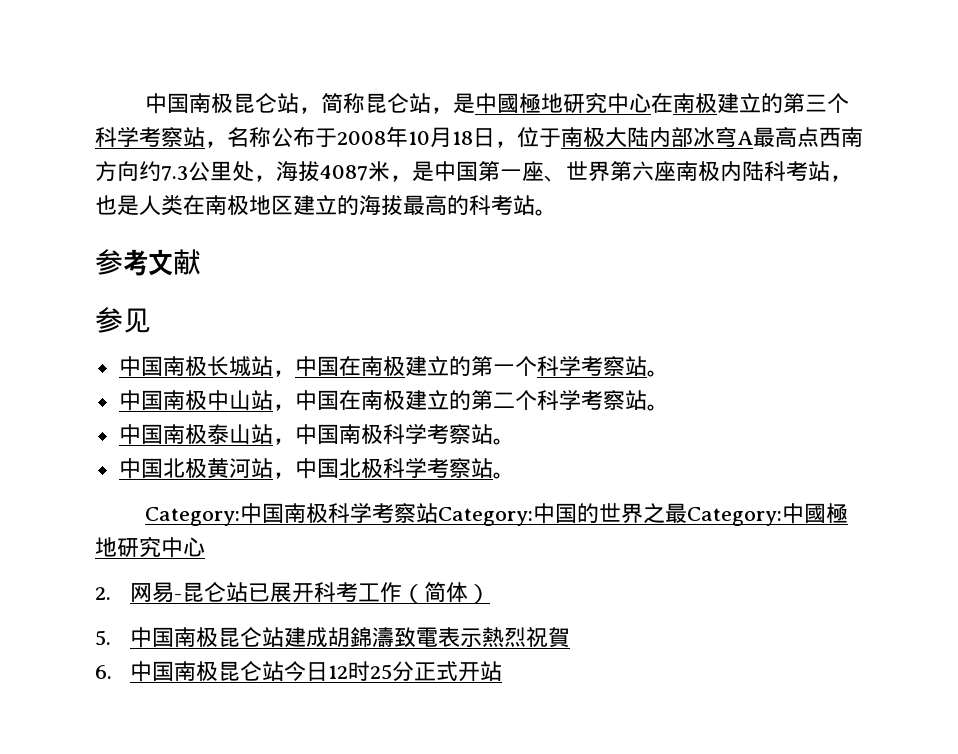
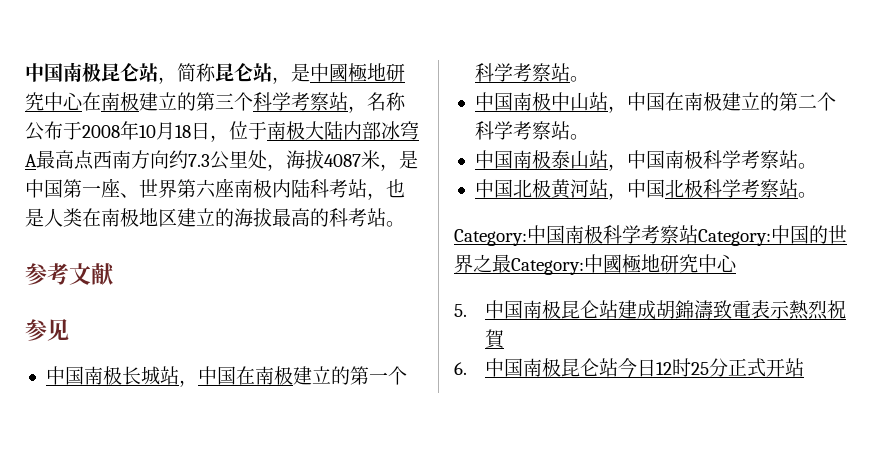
[95,582,491,604] // 2.网易-昆仑站已展开科考工作（简体） -> (737, 263) none

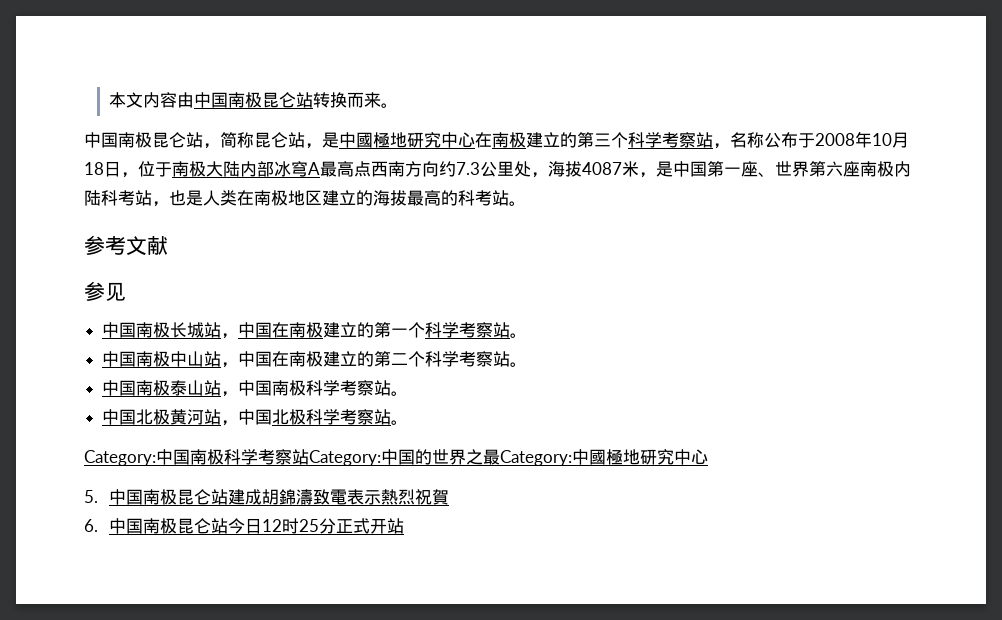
(25, 72) none -> [108,92,398,108] 本文内容由中国南极昆仑站转换而来。 //

